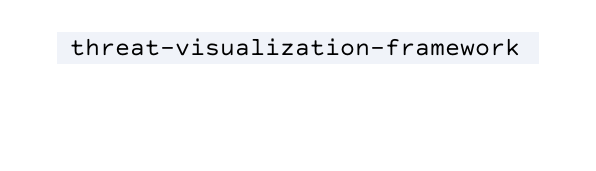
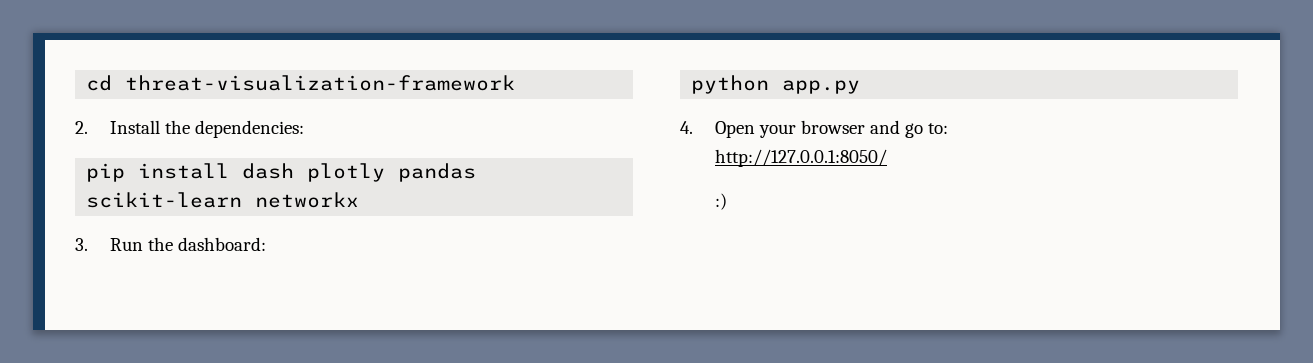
(69, 47) none -> [86,75,113,91] cd
(520, 47) none -> [75,120,304,138] [86,163,477,182] [86,192,360,208] [75,237,266,251] [691,75,861,94] [680,120,949,138] [714,149,887,167] [714,193,727,210] // 2. Install the dependencies: // pip install dash plotly pandas scikit-learn networkx // 3. Run the dashboard: // python app.py // 4. Open your browser and go to: // http://127.0.0.1:8050/ // :)

